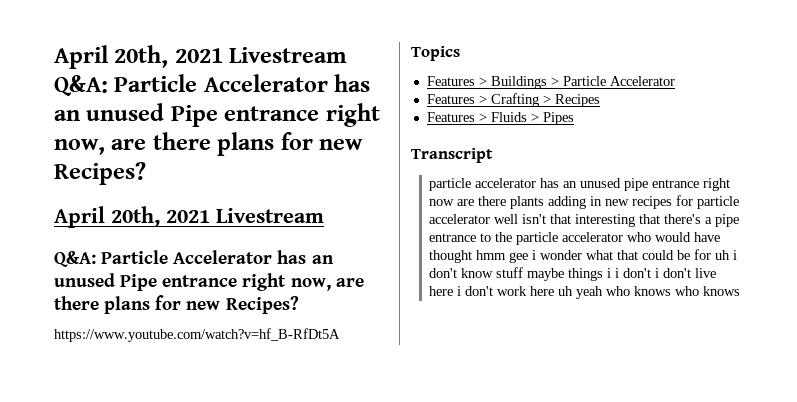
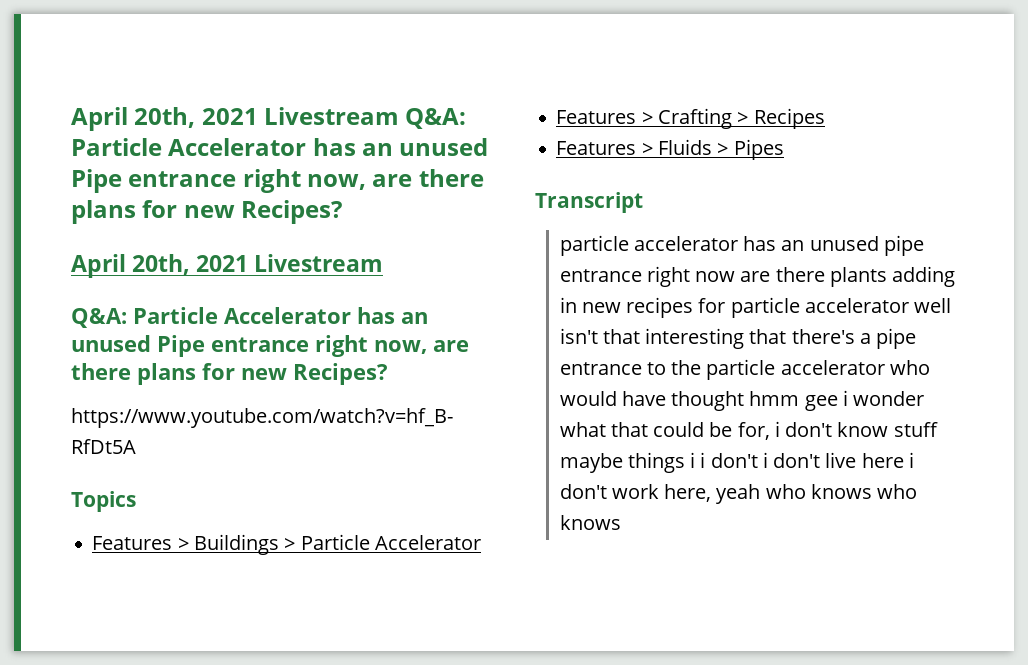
[694,249,731,260] for uh -> [737,422,770,440] for,
[530,286,574,296] here uh -> [664,484,712,502] here,

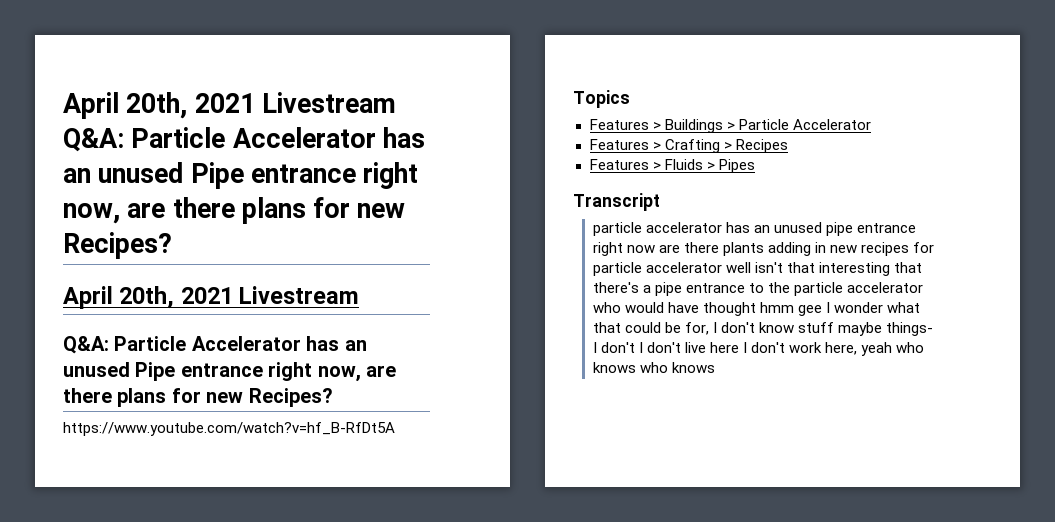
[842,390,848,406] i -> [826,302,831,313] I
[774,421,780,437] i -> [712,322,717,333] I
[627,452,768,473] things i i don't i -> [886,322,934,336] [592,342,643,353] things- I don't I
[908,452,914,468] i -> [743,342,748,353] I

